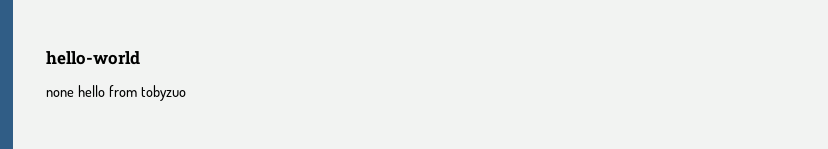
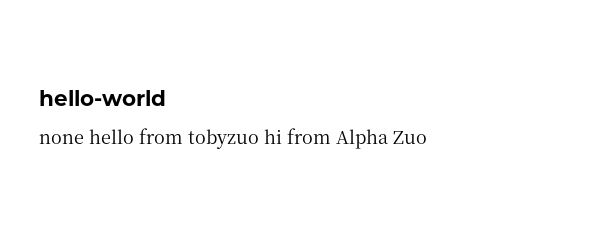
(186, 93) none -> [264,128,427,149] hi from Alpha Zuo

